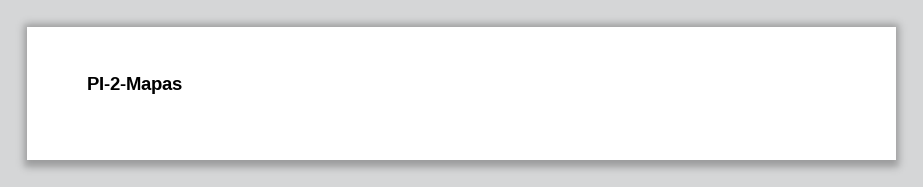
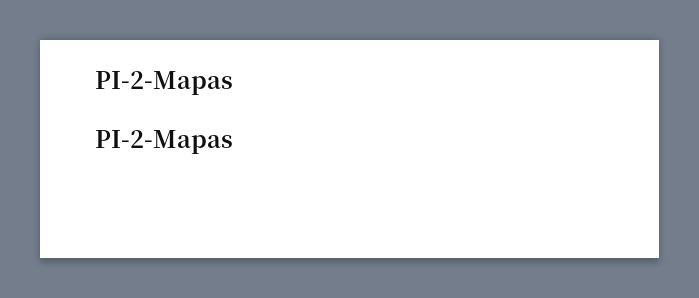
[87,77,182,94] PI-2-Mapas -> [95,71,233,95] [95,130,233,154] PI-2-Mapas // PI-2-Mapas

